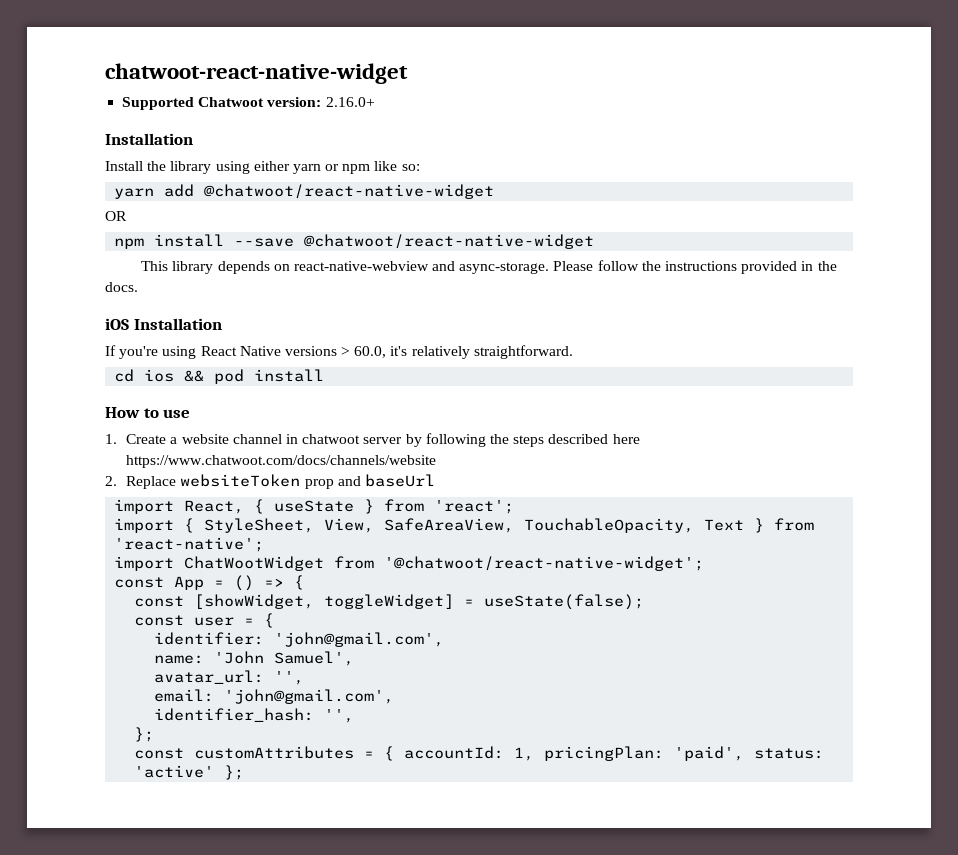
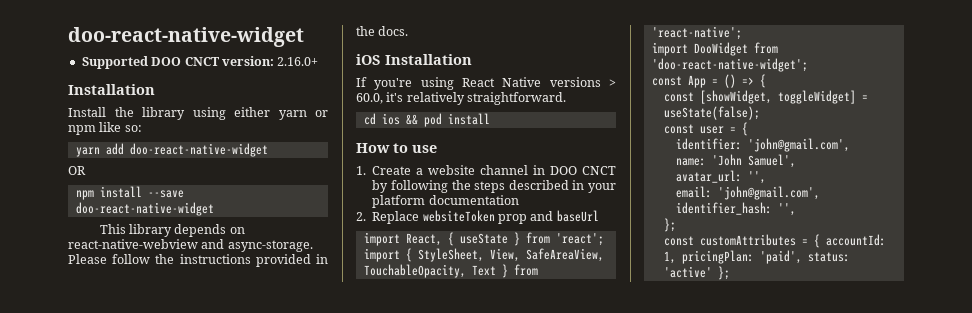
[105,63,408,84] chatwoot-react-native-widget -> [68,27,304,47] doo-react-native-widget
[198,97,265,107] Chatwoot -> [151,57,220,66] DOO CNCT
[204,184,495,199] @chatwoot/react-native-widget -> [129,143,268,157] doo-react-native-widget
[304,234,595,249] @chatwoot/react-native-widget -> [75,202,214,216] doo-react-native-widget
[302,434,403,444] chatwoot server -> [550,166,616,175] DOO CNCT
[612,434,640,444] [126,455,437,468] here https://www.chatwoot.com/docs/channels/website -> [572,180,616,193] [372,195,519,208] in your platform documentation
[184,556,705,571] ChatWootWidget from '@chatwoot/react-native-widget'; -> [693,42,778,56] [651,58,808,72] DooWidget from 'doo-react-native-widget';

